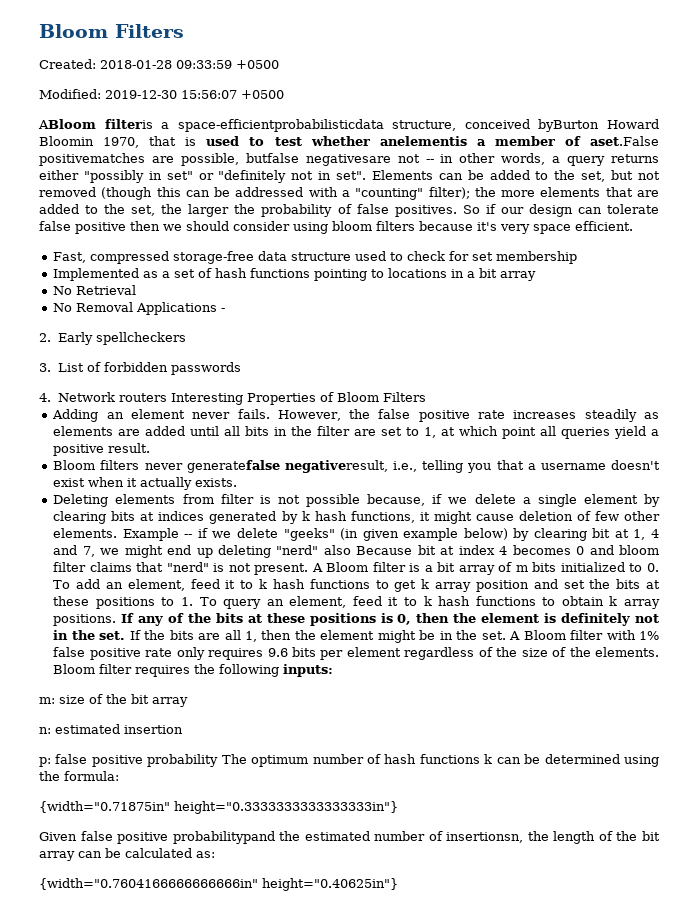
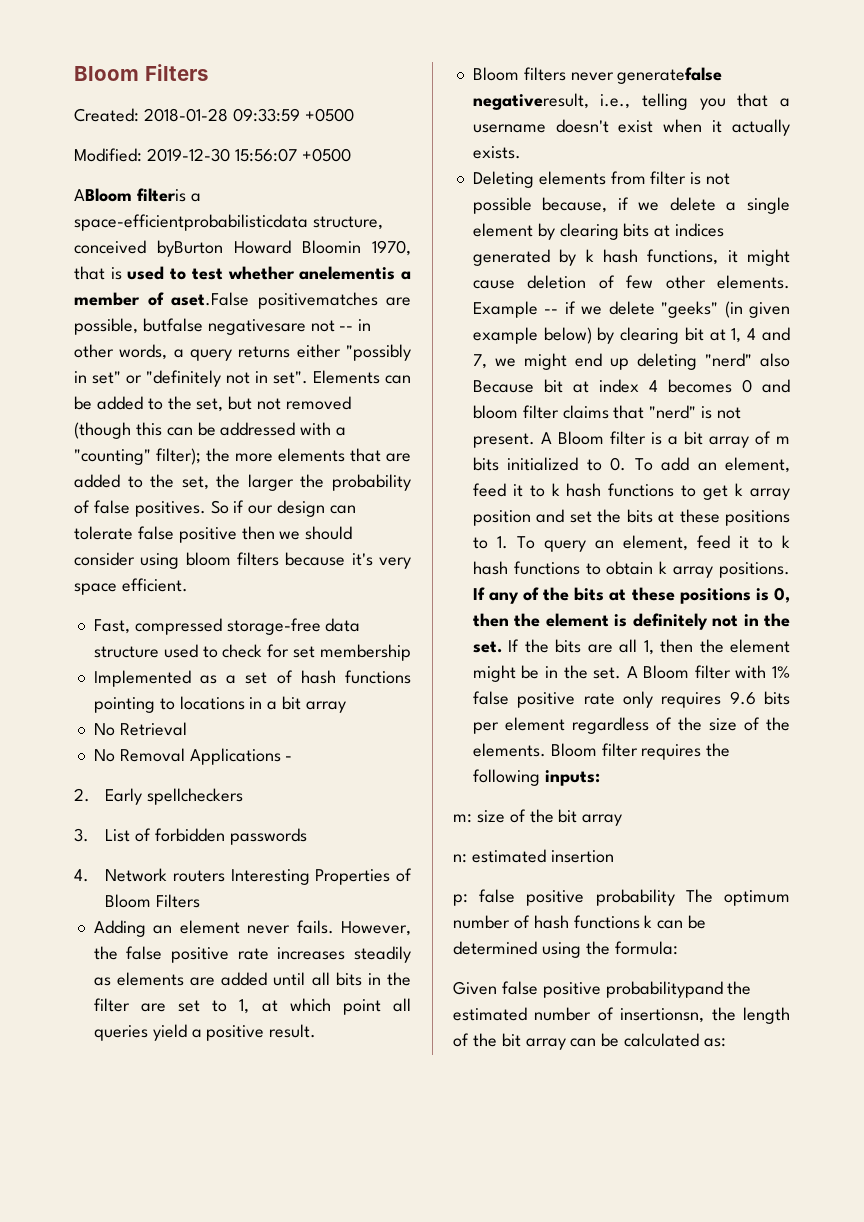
[39,801,398,814] // {width="0.71875in" height="0.3333333333333333in"} -> (678, 948) none
[39,878,398,891] // {width="0.7604166666666666in" height="0.40625in"} -> (727, 1042) none

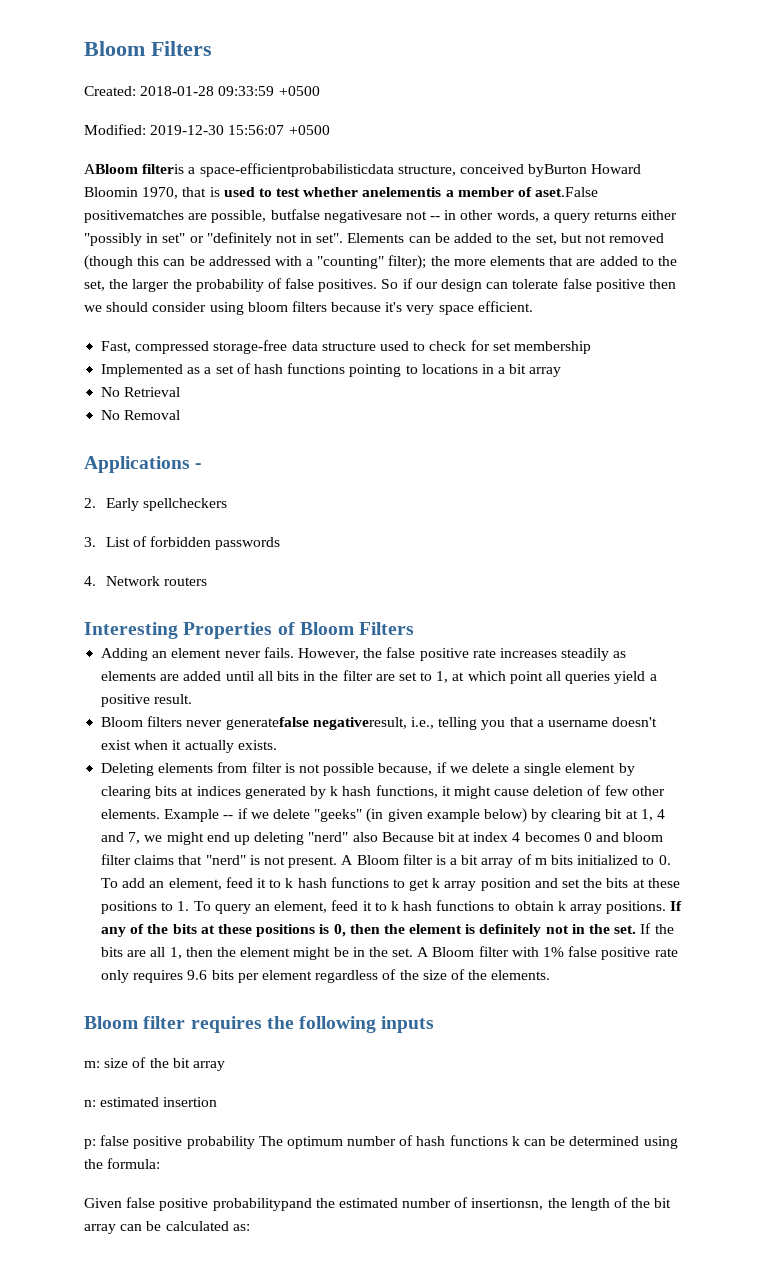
(185, 755) none -> (181, 415) //
(225, 876) none -> (207, 581) //
(546, 750) none -> (551, 975) //
[544,770,600,786] inputs: -> [381,1016,435,1033] inputs

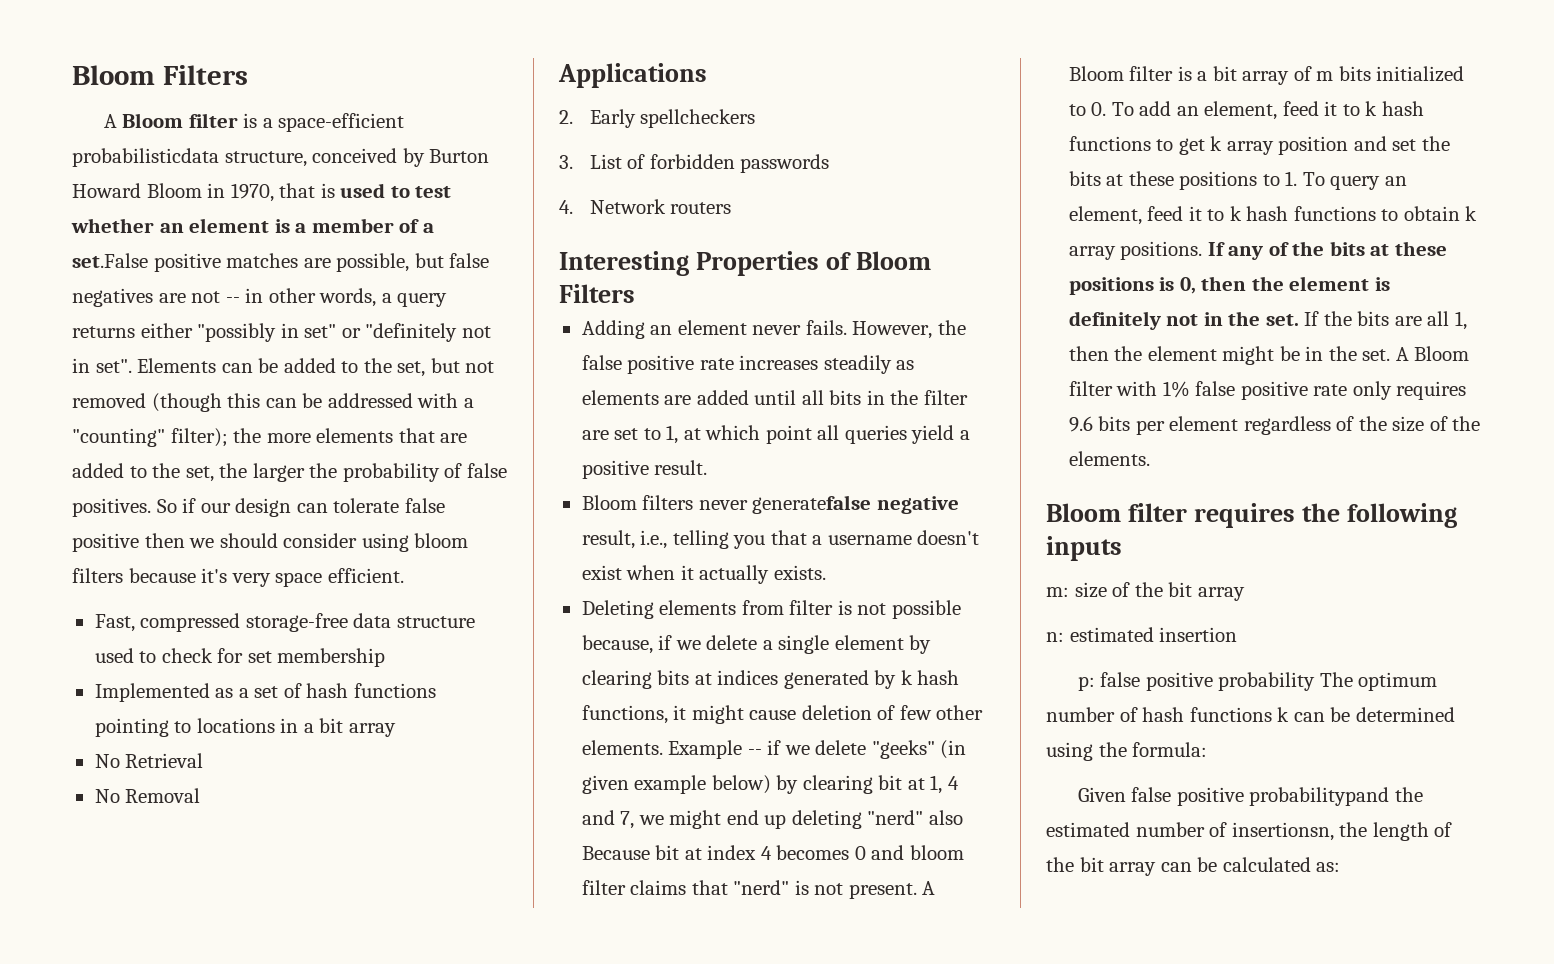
[84,41,212,56] [84,86,320,96] [84,124,330,135] [84,163,642,177] [84,187,138,197] Bloom Filters // Created: 2018-01-28 09:33:59 +0500 // Modified: 2019-12-30 15:56:07 +0500 // ABloom filteris a space-efficientprobabilisticdata structure, conceived byBurton Howard Bloomin -> [72,65,248,85] [103,113,405,132] [72,148,490,167] [72,183,226,198] Bloom Filters // A Bloom filter is a space-efficient probabilisticdata structure, conceived by Burton Howard Bloom in
[362,187,599,197] [84,209,402,223] anelementis a member of aset.False positivematches are possible, butfalse negativesare -> [159,218,434,233] [72,253,490,272] [72,288,186,307] an element is a member of a set.False positive matches are possible, but false negatives are
[195,463,203,469] - -> (707, 75) none
[312,717,407,730] negativeresult, -> [876,496,959,514] [581,530,635,549] negative result,

